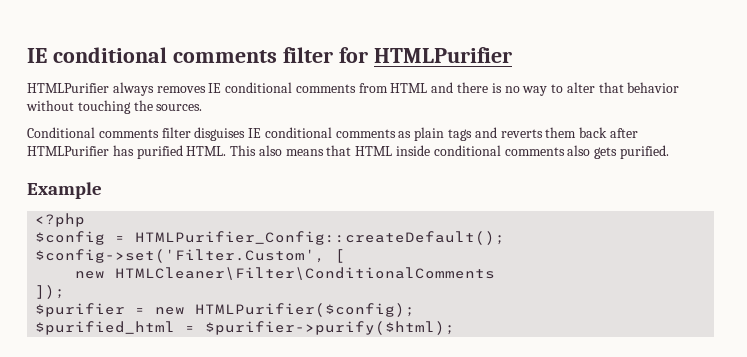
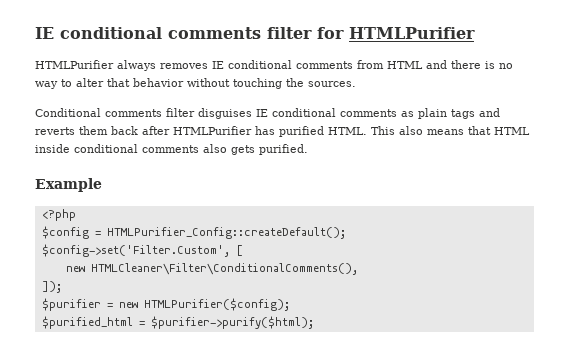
[115,267,496,280] HTMLCleaner\Filter\ConditionalComments -> [90,263,358,275] HTMLCleaner\Filter\ConditionalComments(),

